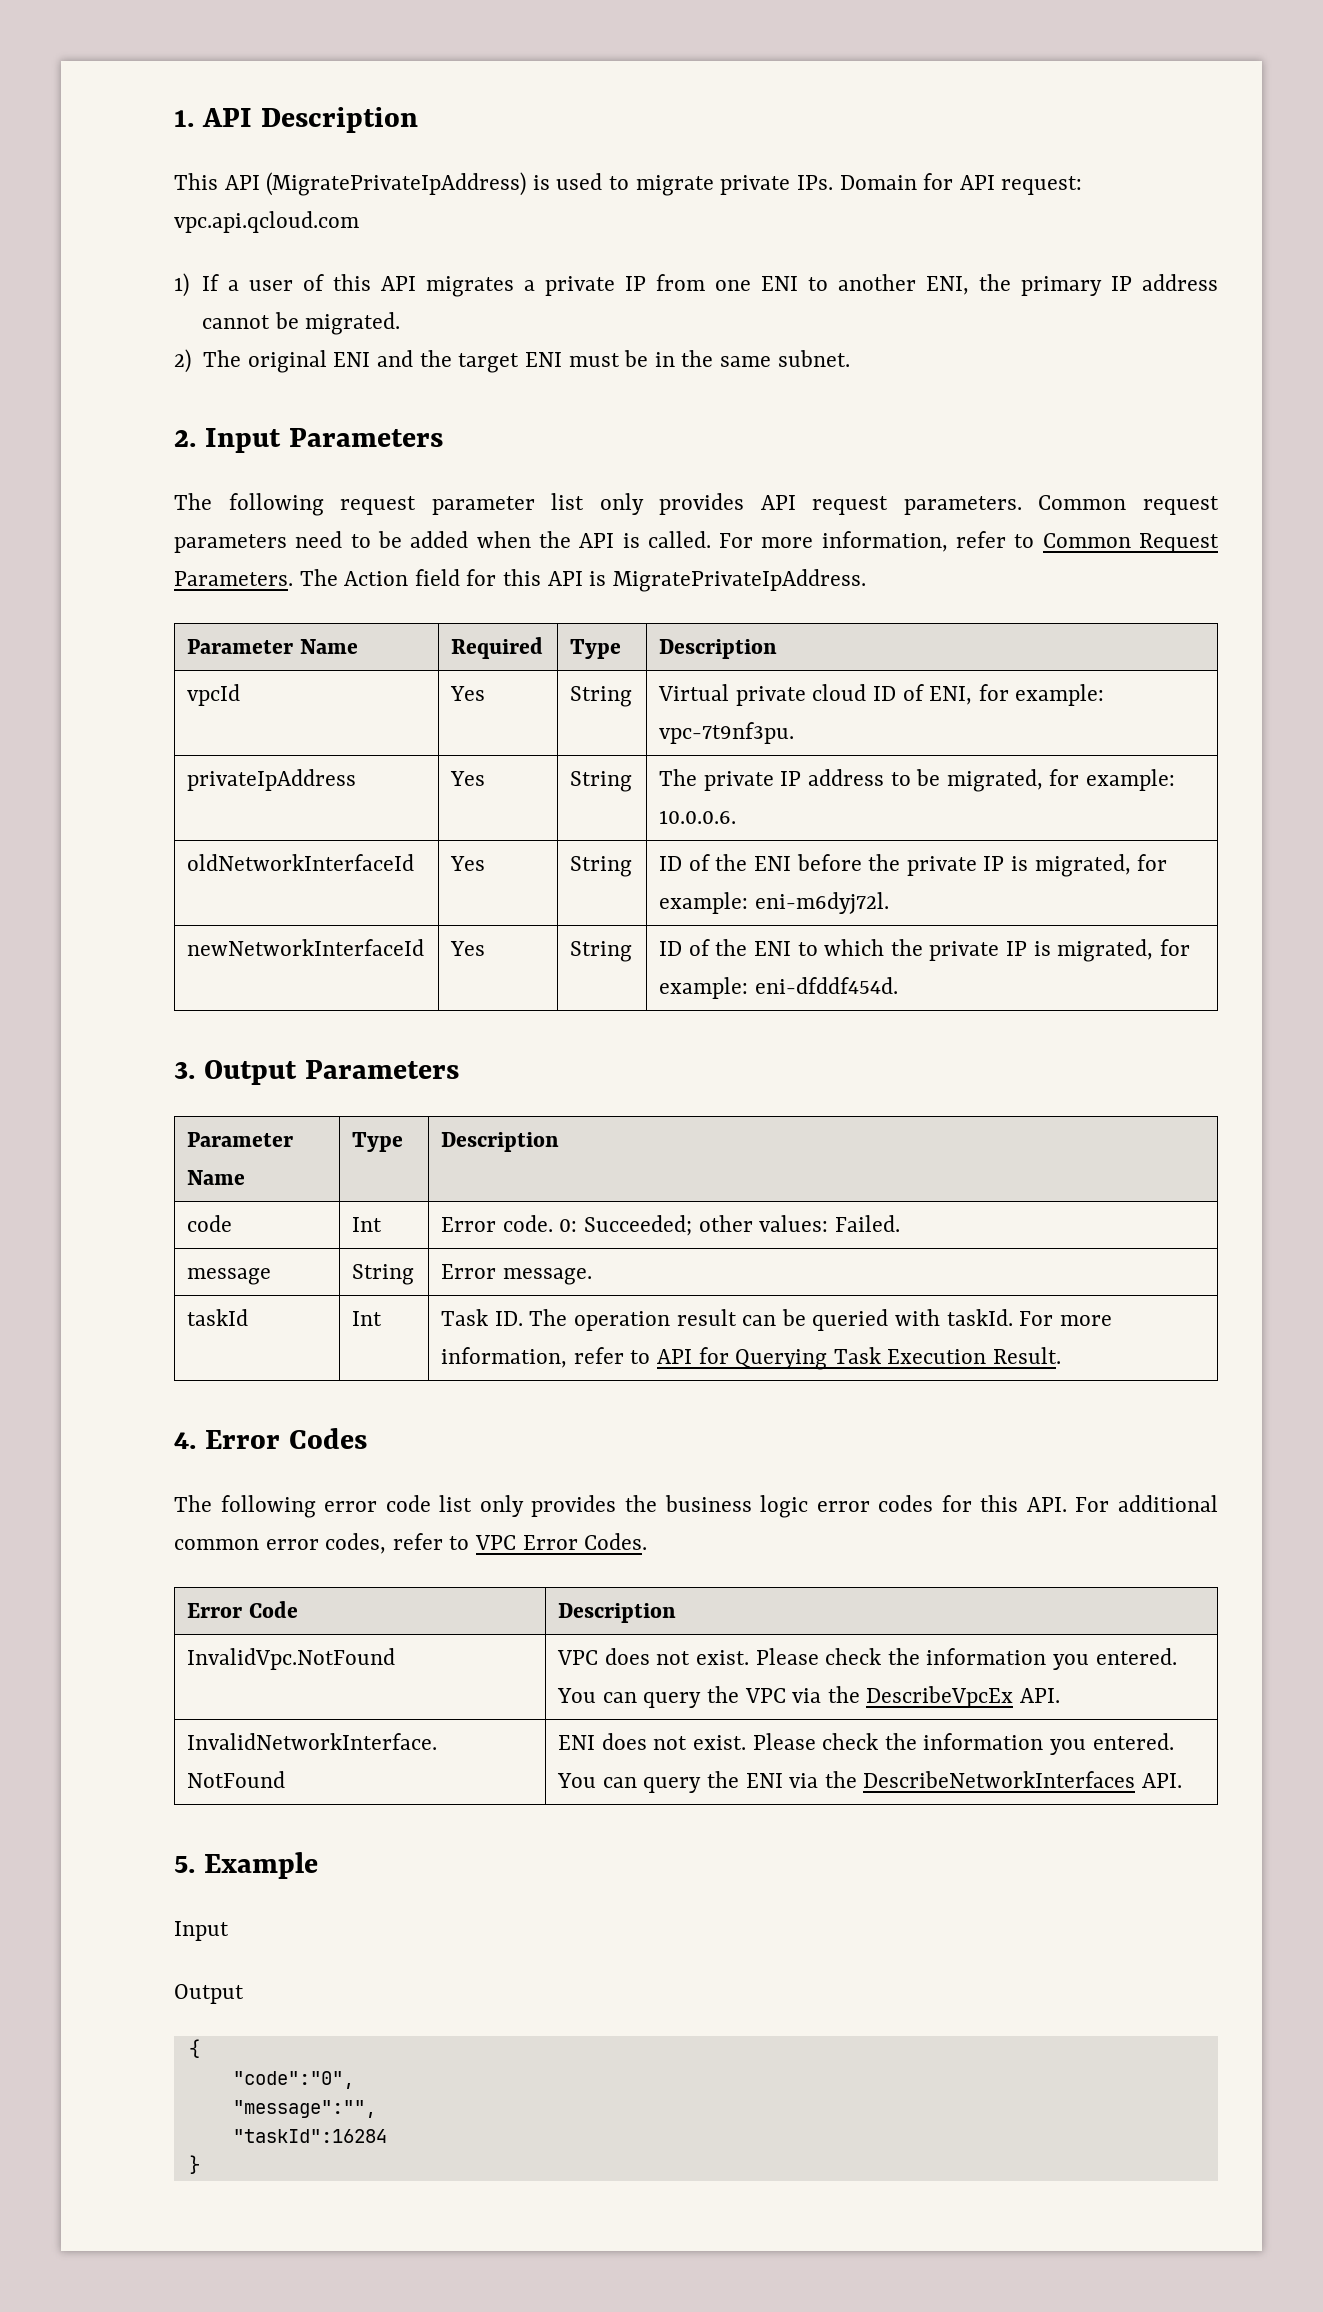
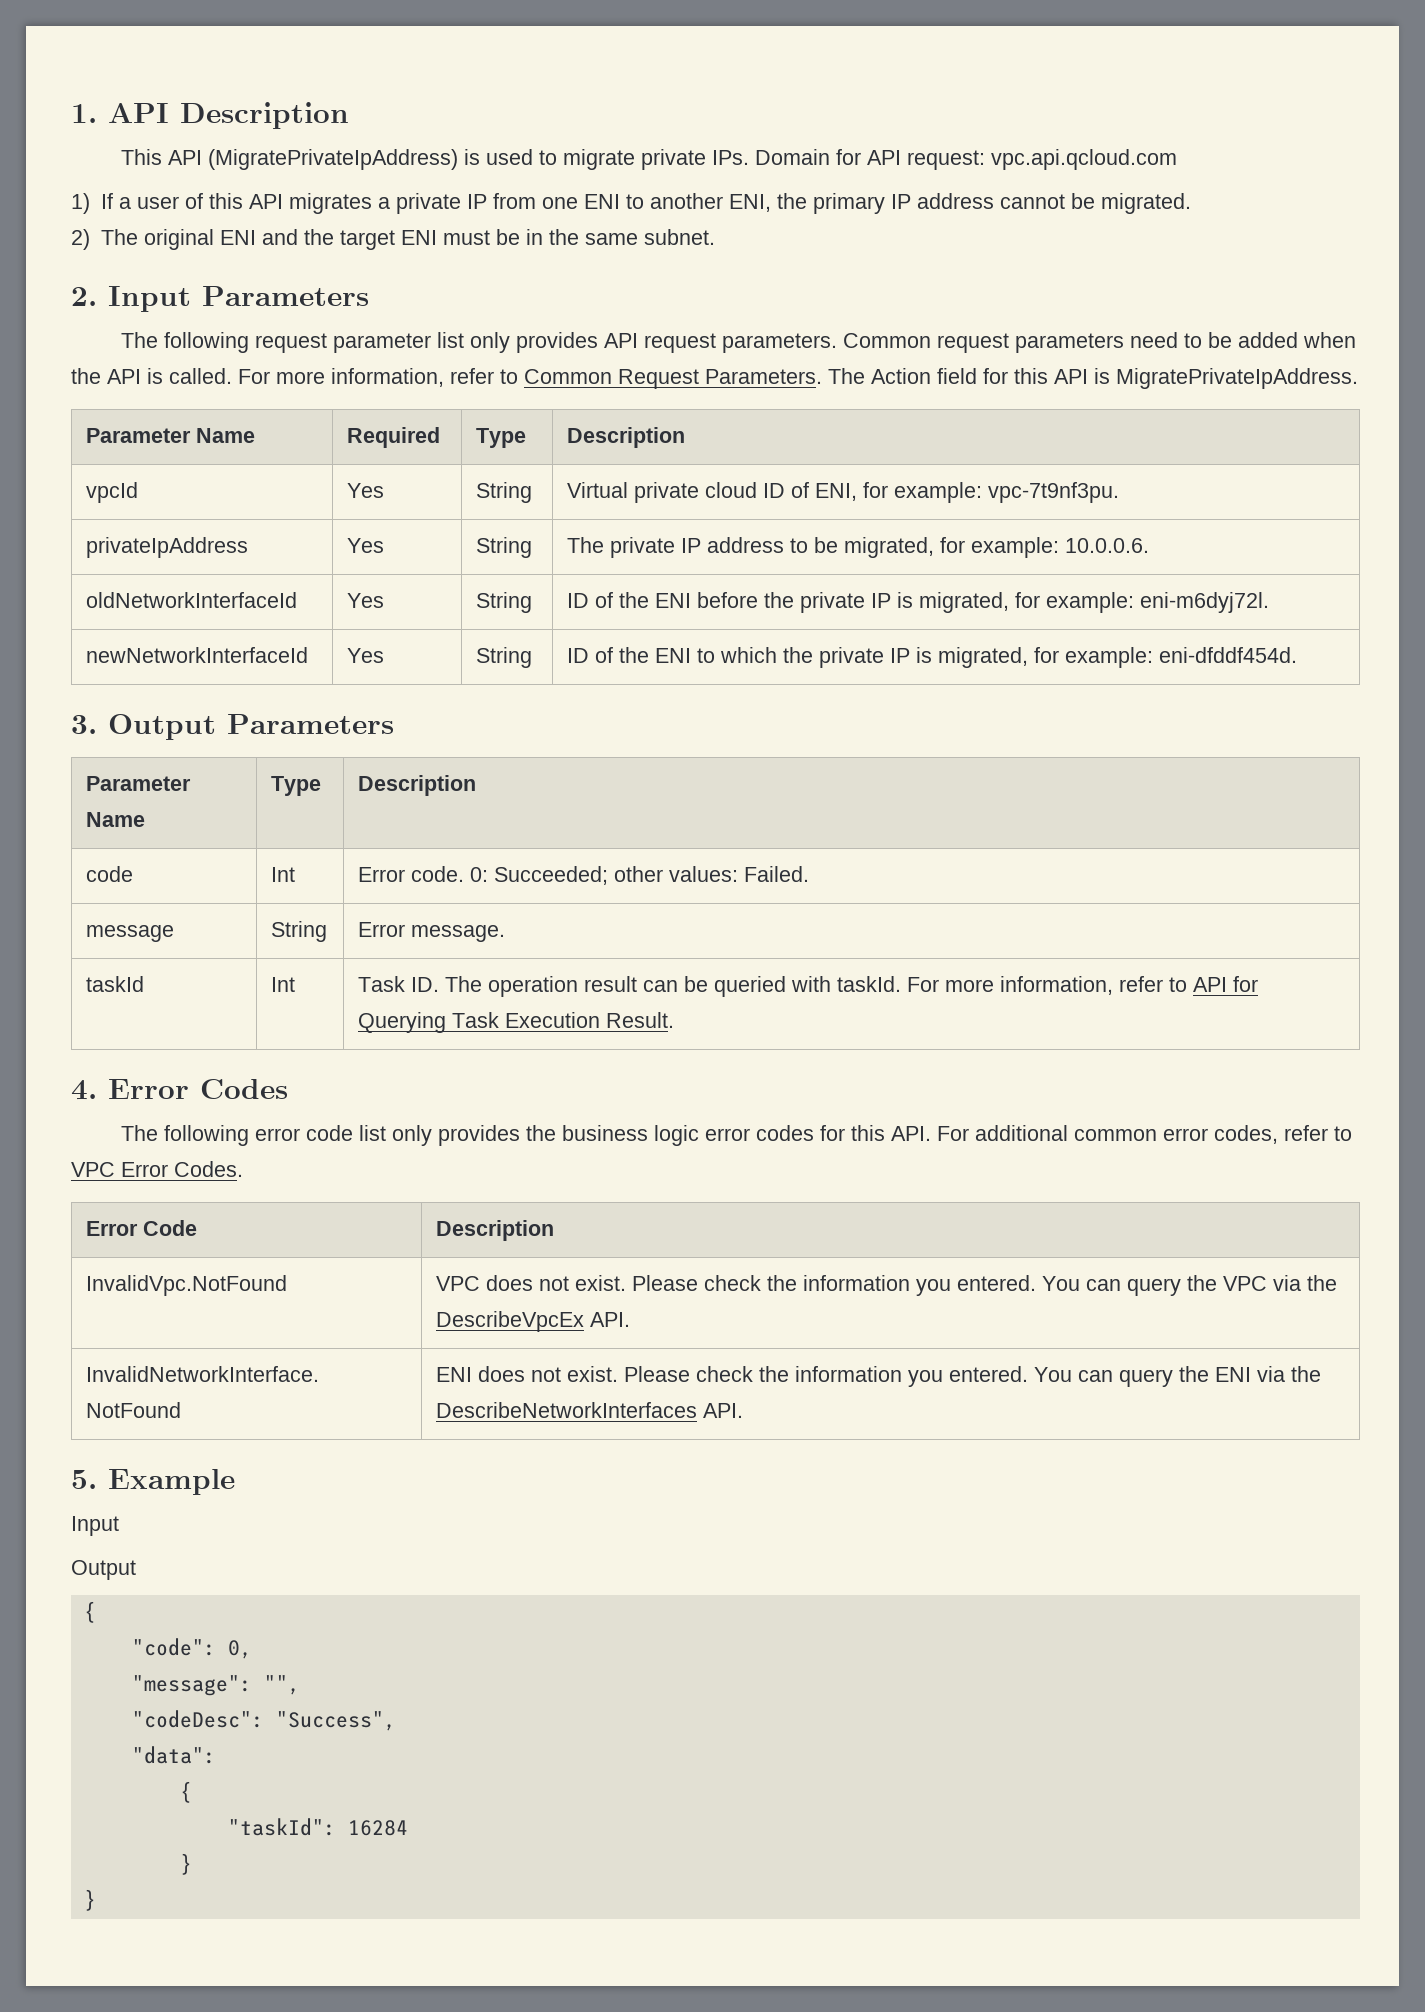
[232,2071,354,2089] [232,2100,376,2118] [232,2129,387,2143] [188,2155,200,2174] "code":"0", // "message":"", // "taskId":16284 // } -> [131,1638,252,1659] [131,1675,300,1696] [131,1710,396,1731] [131,1746,216,1764] [179,1781,192,1803] [227,1818,408,1836] [179,1853,192,1875] [83,1889,96,1911] "code": 0, // "message": "", // "codeDesc": "Success", // "data": // { // "taskId": 16284 // } // }

